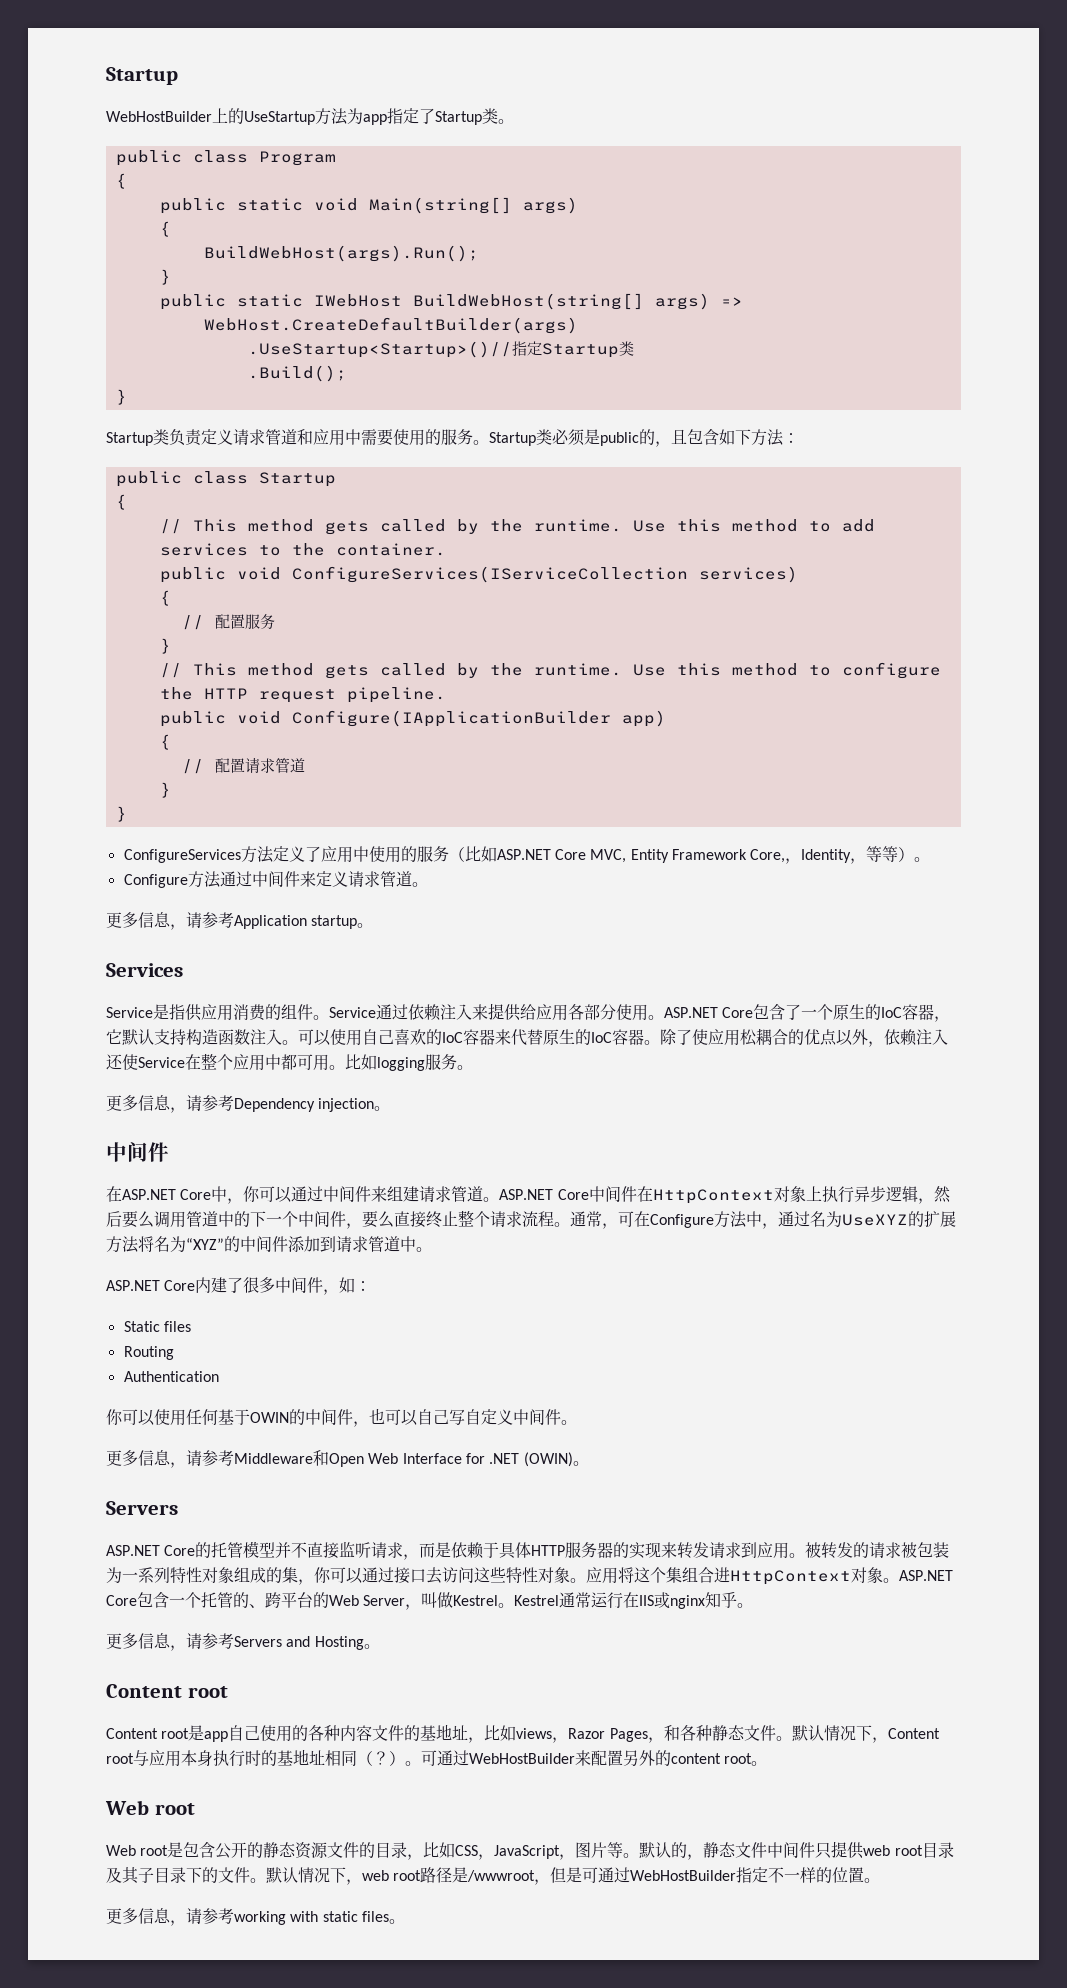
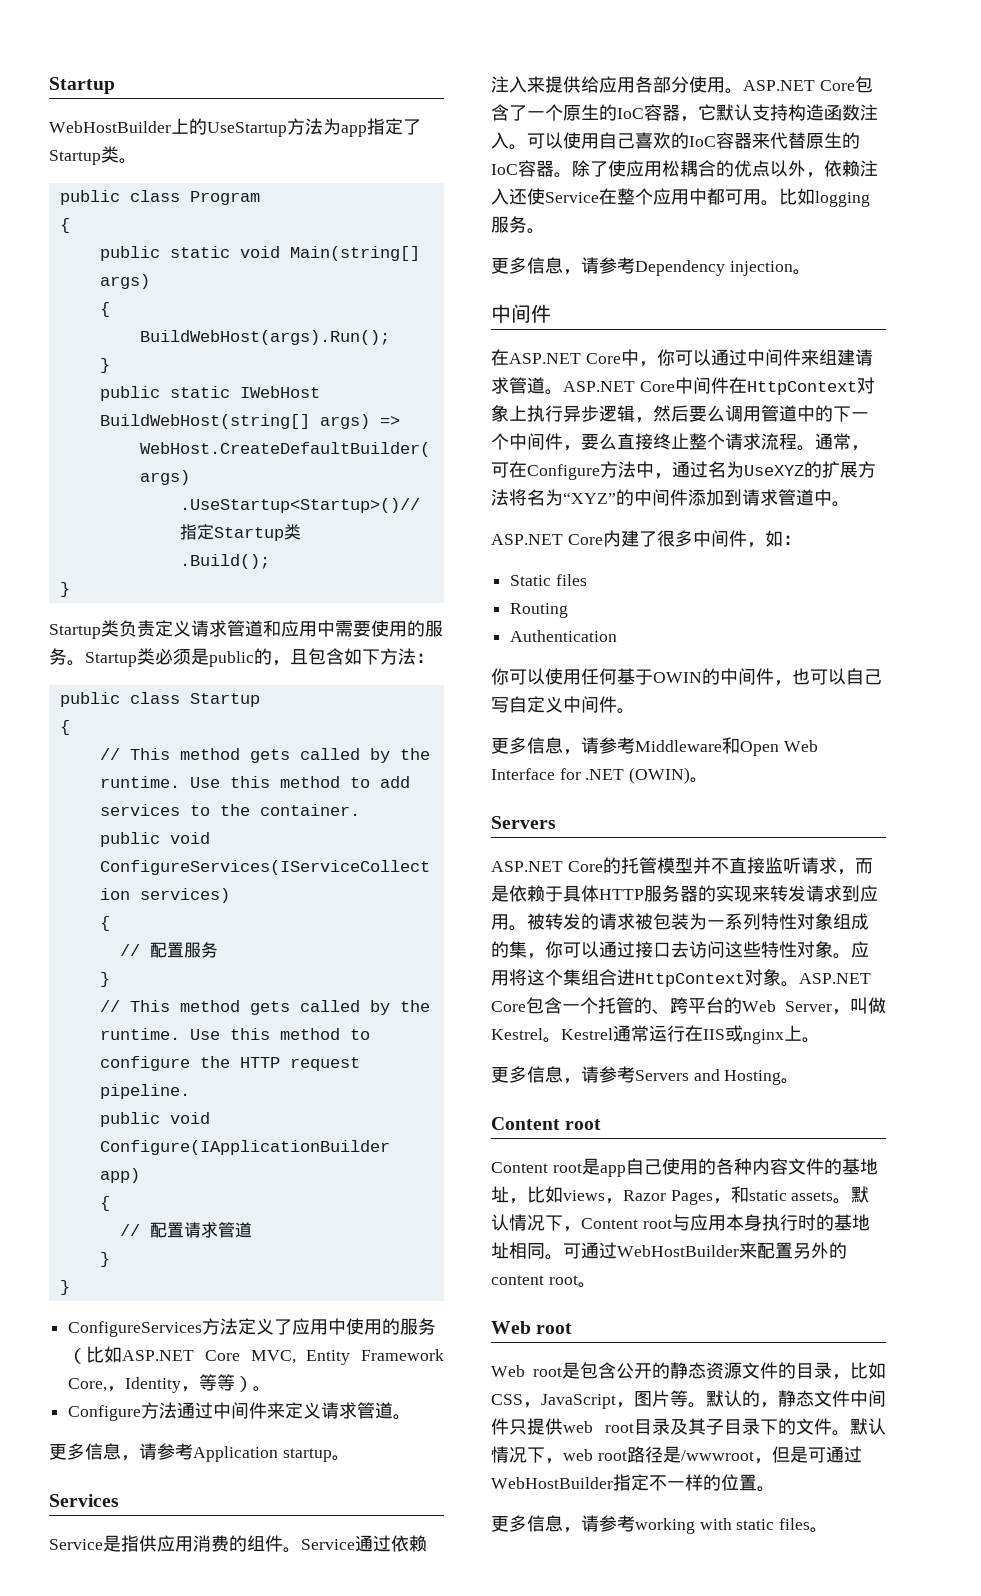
[705,1592,738,1608] 知乎 -> [784,1025,802,1041] 上
[679,1725,776,1741] 各种静态文件 -> [748,1190,834,1201] static assets
[357,1751,405,1766] （？） -> (545, 1251) none

